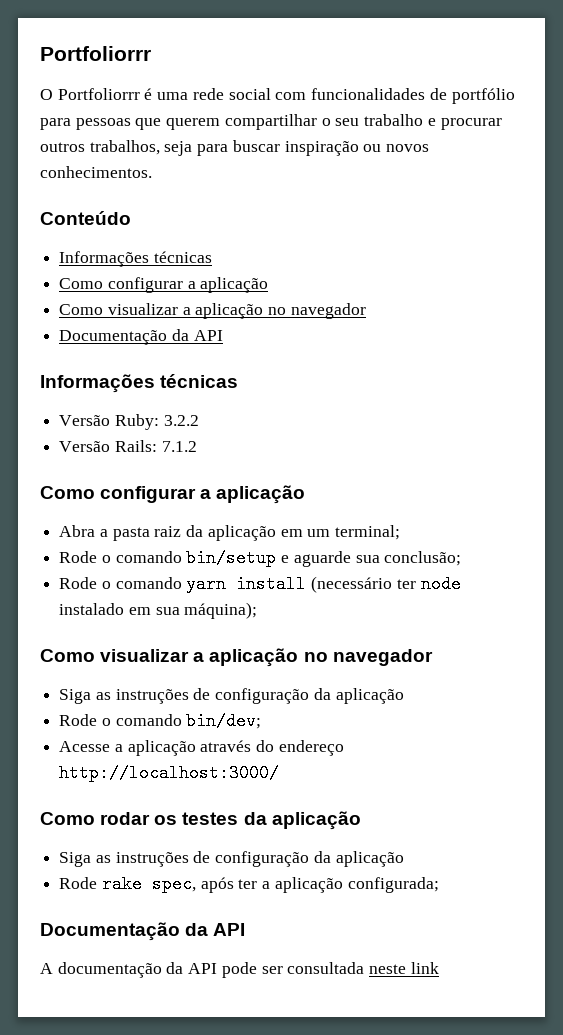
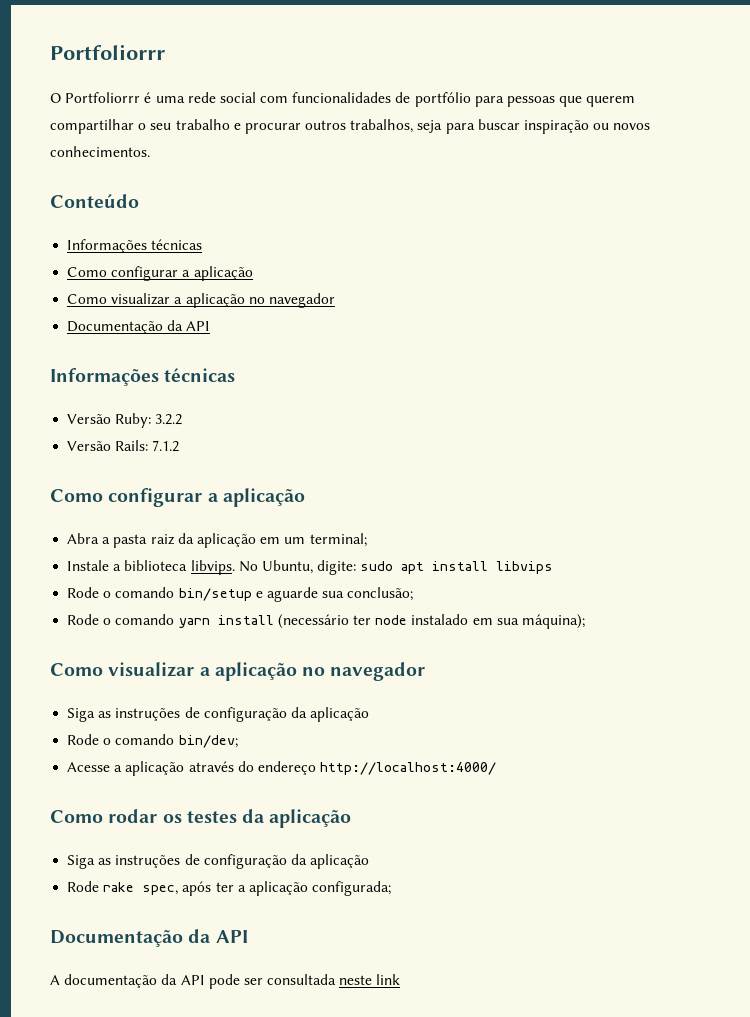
(401, 532) none -> [67,560,554,575] // Instale a biblioteca libvips. No Ubuntu, digite: sudo apt install libvips
[59,764,280,782] http://localhost:3000/ -> [320,762,497,775] http://localhost:4000/

